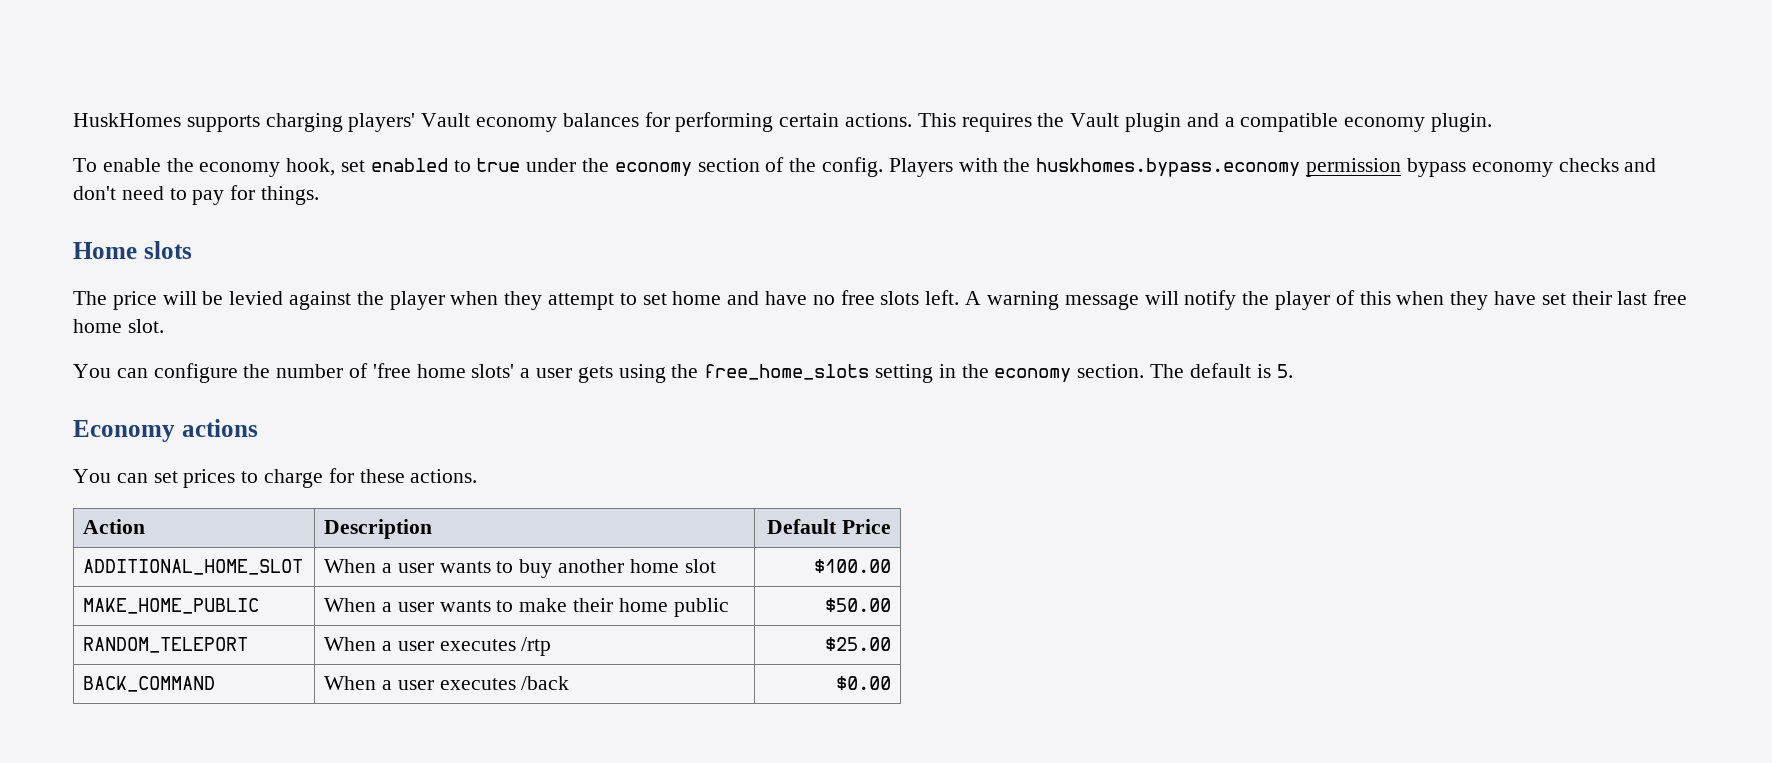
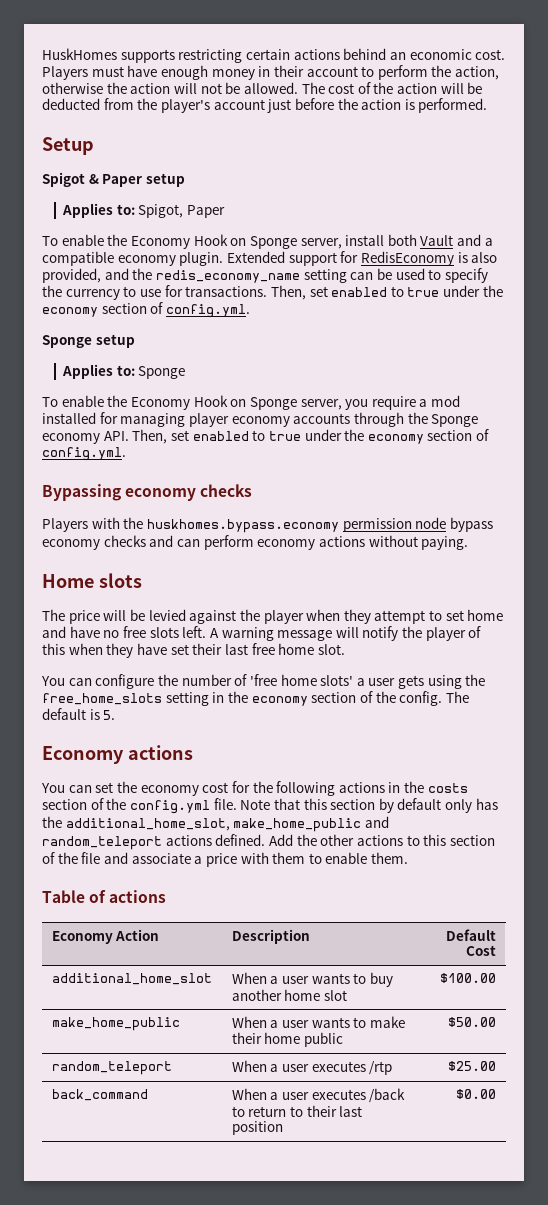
[265,112,1182,132] charging players' Vault economy balances for performing certain actions. This requires the Vault plugin -> [178,48,506,63] [42,65,500,80] [42,82,483,94] [42,98,488,113] [42,137,94,155] [42,172,185,187] [62,203,226,218] [42,234,454,249] restricting certain actions behind an economic cost. Players must have enough money in their account to perform the action, otherwise the action will not be allowed. The cost of the action will be deducted from the player's account just before the action is performed. // Setup // Spigot & Paper setup // Applies to: Spigot, Paper // To enable the Economy Hook on Sponge server, install both Vault
[73,157,884,177] // To enable the economy hook, set enabled to true under the economy section of the config. -> [226,251,498,266] [42,268,488,283] [42,285,503,300] [42,302,250,318] [42,334,135,348] [62,364,186,379] [42,395,461,410] [42,412,479,427] [42,429,490,444] [42,447,126,461] [42,484,253,501] Extended support for RedisEconomy is also provided, and the redis_economy_name setting can be used to specify the currency to use for transactions. Then, set enabled to true under the economy section of config.yml. // Sponge setup // Applies to: Sponge // To enable the Economy Hook on Sponge server, you require a mod installed for managing player economy accounts through the Sponge economy API. Then, set enabled to true under the economy section of config.yml. // Bypassing economy checks //
(1402, 167) none -> [415,517,447,529] node
[73,185,320,205] don't need to pay for things. -> [176,535,469,550] can perform economy actions without paying.
[1077,364,1145,378] section. -> [311,691,443,706] section of the config.
[183,468,478,488] prices to charge for these actions. // -> [116,781,468,796] [42,798,498,814] [42,816,389,832] [42,834,495,850] [42,852,409,867] [42,890,167,903] [51,931,113,944] the economy cost for the following actions in the costs section of the config.yml file. Note that this section by default only has the additional_home_slot, make_home_public and random_teleport actions defined. Add the other actions to this section of the file and associate a price with them to enable them. // Table of actions // Economy
[841,519,891,534] [83,559,304,575] Price // ADDITIONAL_HOME_SLOT -> [466,945,497,956] [51,973,212,985] Cost // additional_home_slot
[83,598,260,614] MAKE_HOME_PUBLIC -> [51,1017,180,1031] make_home_public
[83,637,249,653] RANDOM_TELEPORT -> [51,1061,172,1075] random_teleport
[83,676,216,692] BACK_COMMAND -> [51,1089,148,1101] back_command
(570, 683) none -> [231,1105,363,1117] [231,1121,283,1135] to return to their last position

